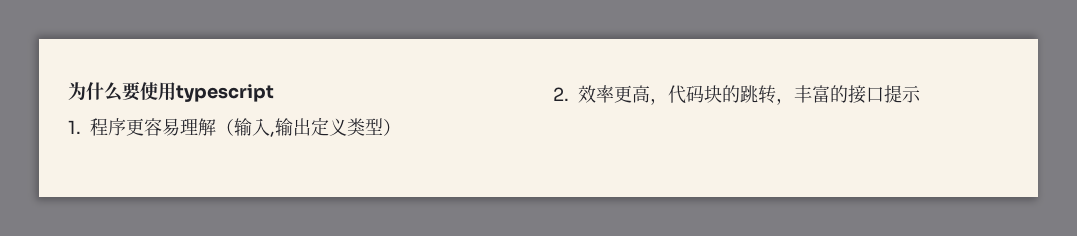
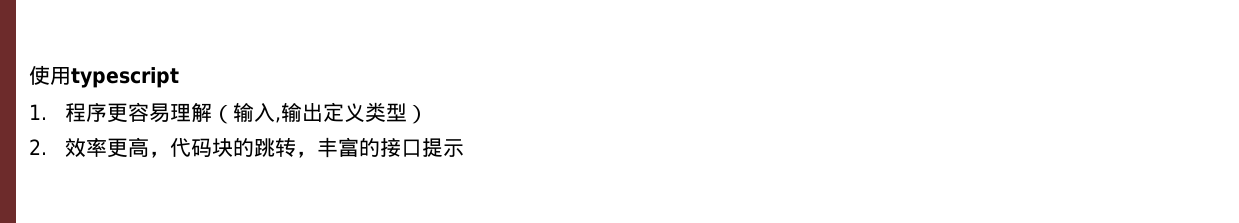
[68,82,141,101] 为什么要 -> (29, 75) none

